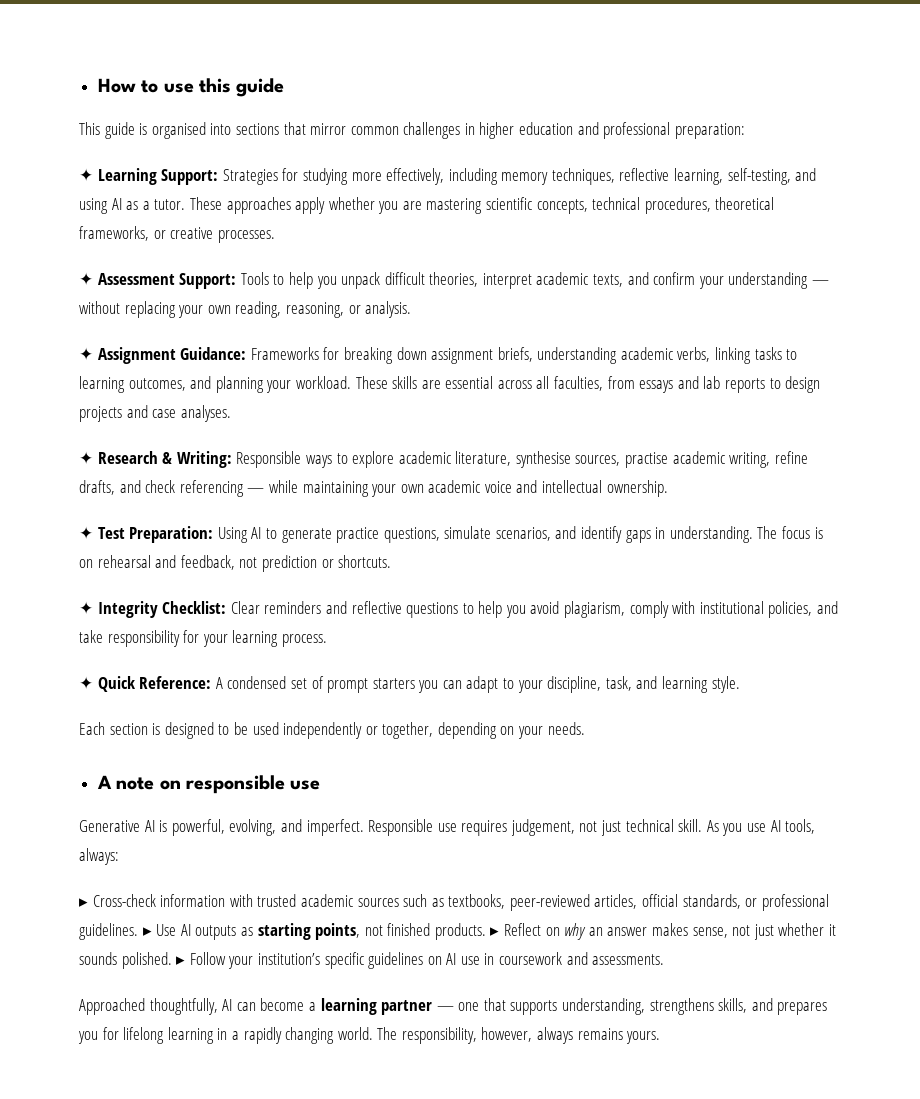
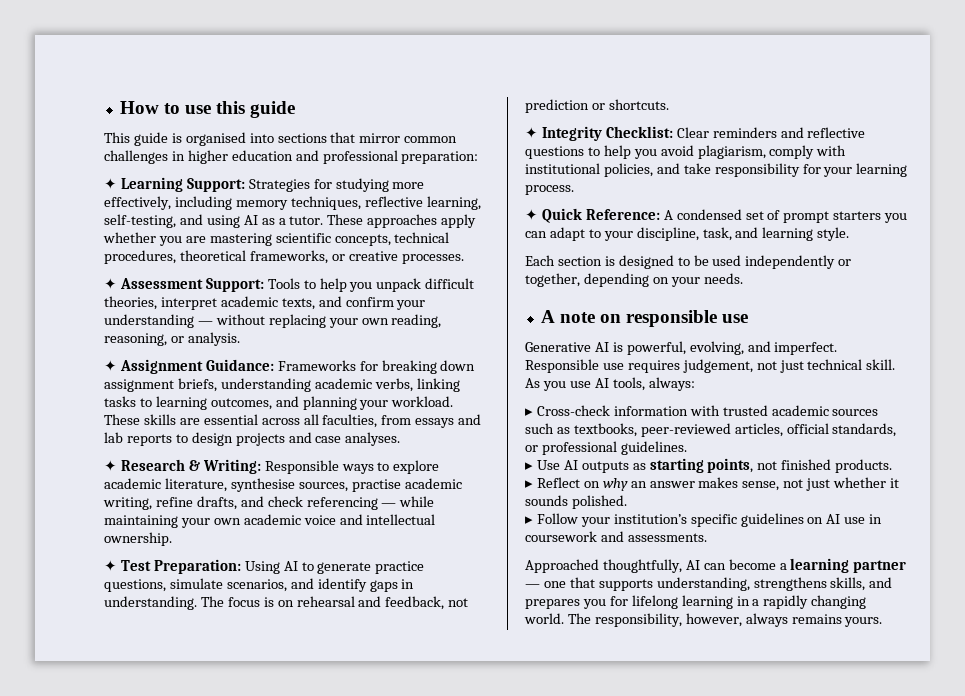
(138, 931) none -> (687, 448) //
(486, 931) none -> (893, 466) //
(172, 960) none -> (627, 502) //

